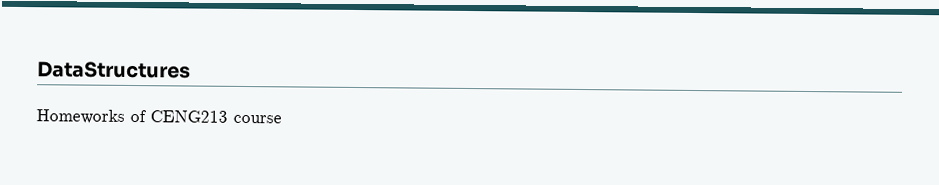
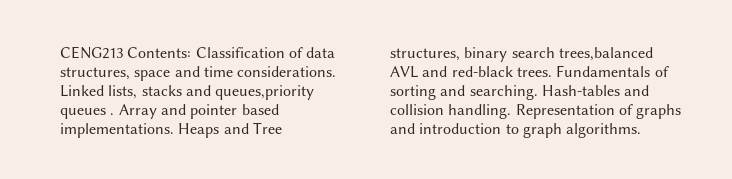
[37,61,191,79] [36,109,282,124] DataStructures // Homeworks of CENG213 course -> [60,46,336,59] [60,66,337,81] [60,85,315,100] [60,104,279,119] [60,122,282,138] [390,47,653,62] [390,65,669,78] [390,85,650,100] [390,104,682,119] [390,123,642,138] CENG213 Contents: Classification of data structures, space and time considerations. Linked lists, stacks and queues,priority queues . Array and pointer based implementations. Heaps and Tree structures, binary search trees,balanced AVL and red-black trees. Fundamentals of sorting and searching. Hash-tables and collision handling. Representation of graphs and introduction to graph algorithms.

